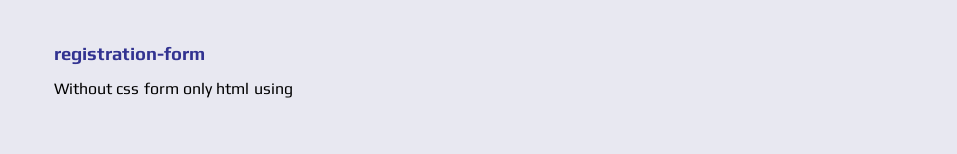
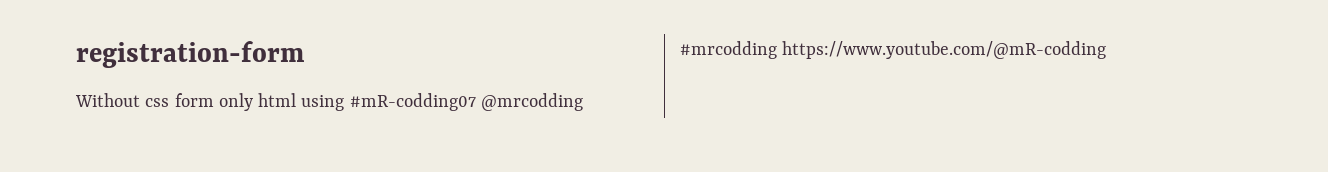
(293, 90) none -> [349,93,583,111] [680,41,1107,59] #mR-codding07 @mrcodding #mrcodding https://www.youtube.com/@mR-codding

